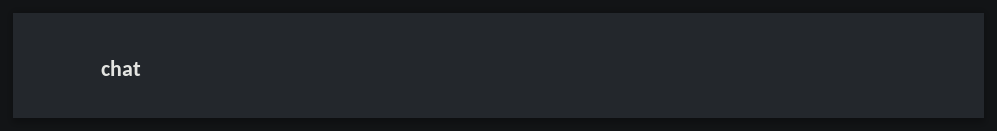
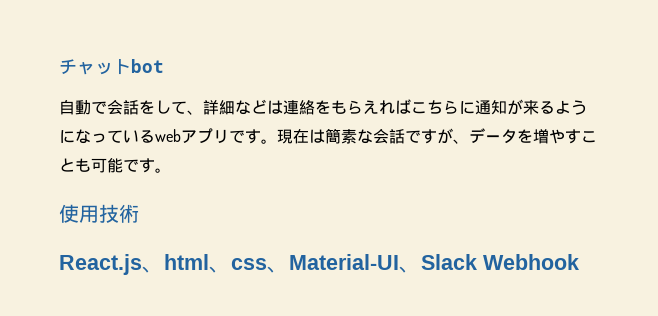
[101,60,141,76] chat -> [59,59,164,75] [59,99,587,115] [59,128,597,144] [59,158,171,173] [59,204,139,223] [59,254,579,275] チャットbot // 自動で会話をして、詳細などは連絡をもらえればこちらに通知が来るようになっているwebアプリです。現在は簡素な会話ですが、データを増やすことも可能です。 // 使用技術 // React.js、html、css、Material-UI、Slack Webhook

